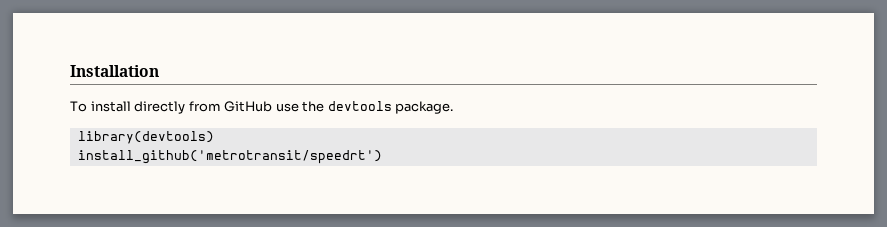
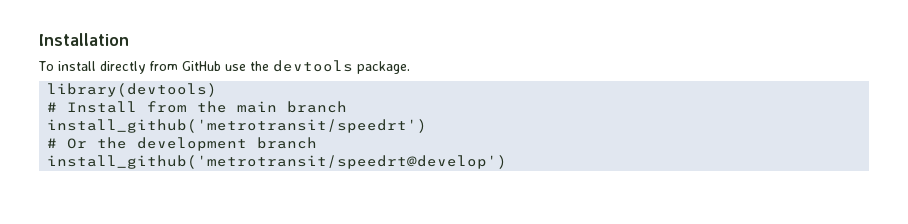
[77,150,382,164] install_github('metrotransit/speedrt') -> [47,101,348,113] [47,119,428,133] [47,137,318,151] [47,155,508,169] # Install from the main branch // install_github('metrotransit/speedrt') // # Or the development branch // install_github('metrotransit/speedrt@develop')

